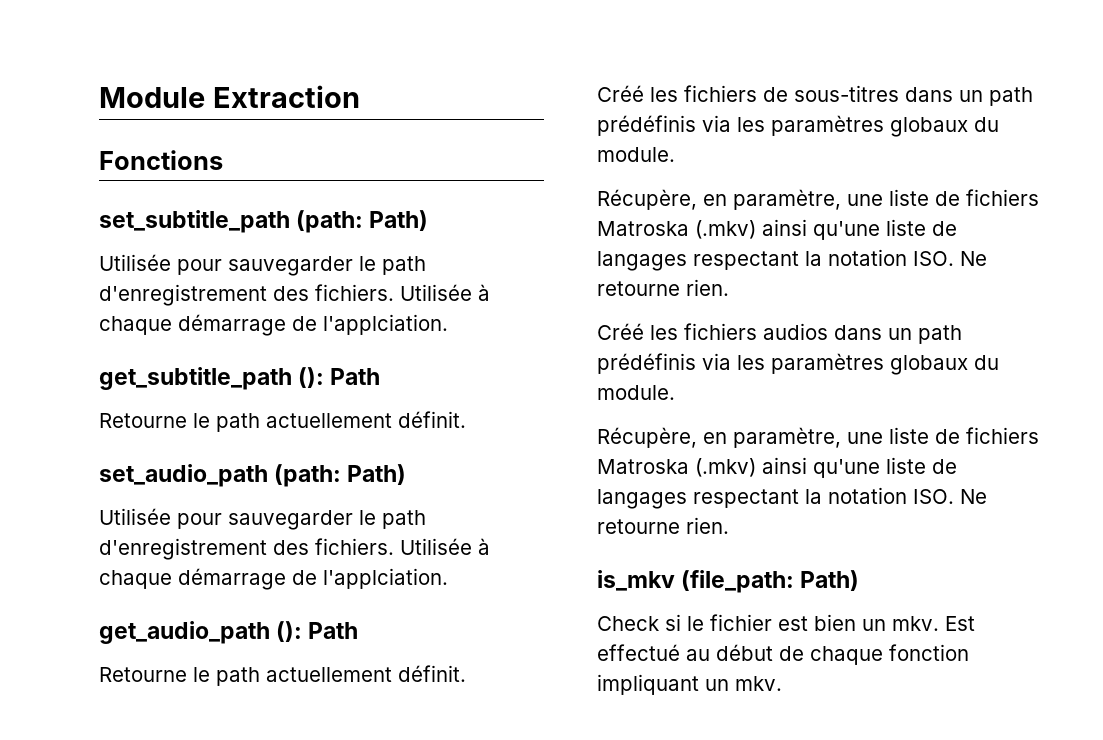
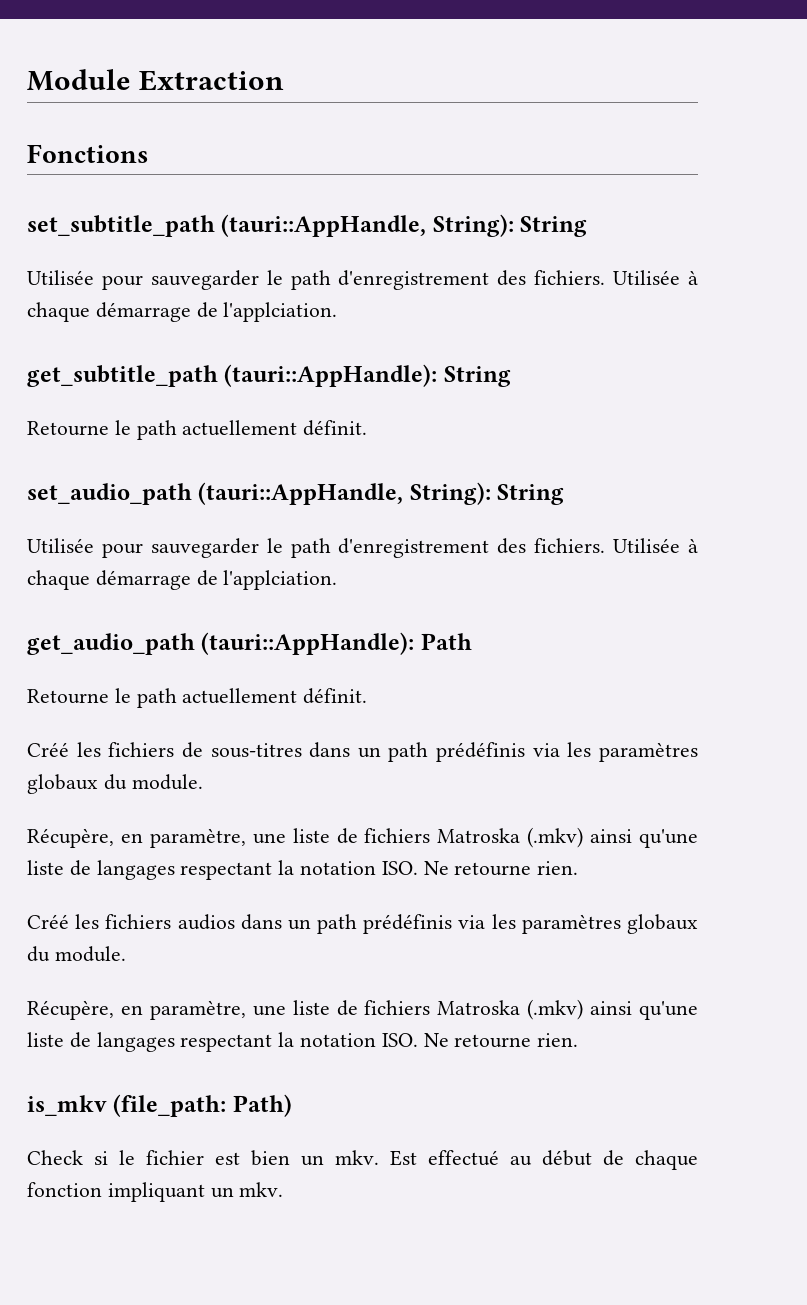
[296,210,429,233] (path: Path) -> [221,214,588,237] (tauri::AppHandle, String): String
[298,367,381,388] (): Path -> [224,364,511,387] (tauri::AppHandle): String
[274,464,407,487] (path: Path) -> [198,482,565,505] (tauri::AppHandle, String): String
[276,621,303,642] (): -> [201,632,415,655] (tauri::AppHandle):

